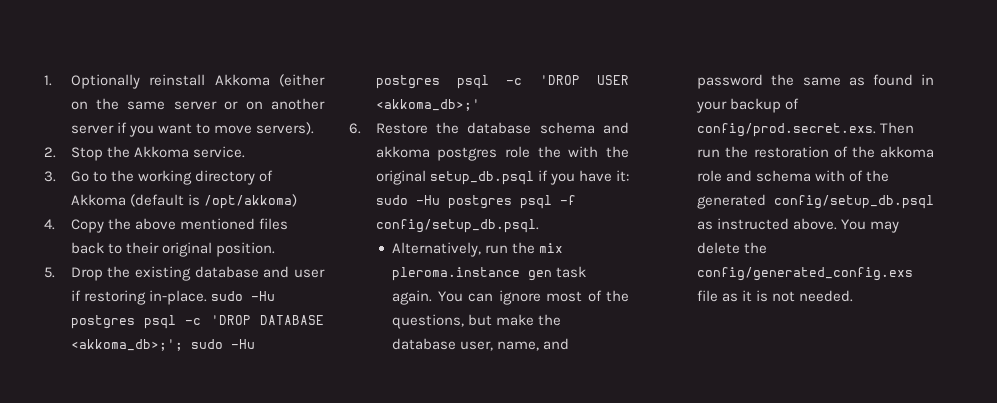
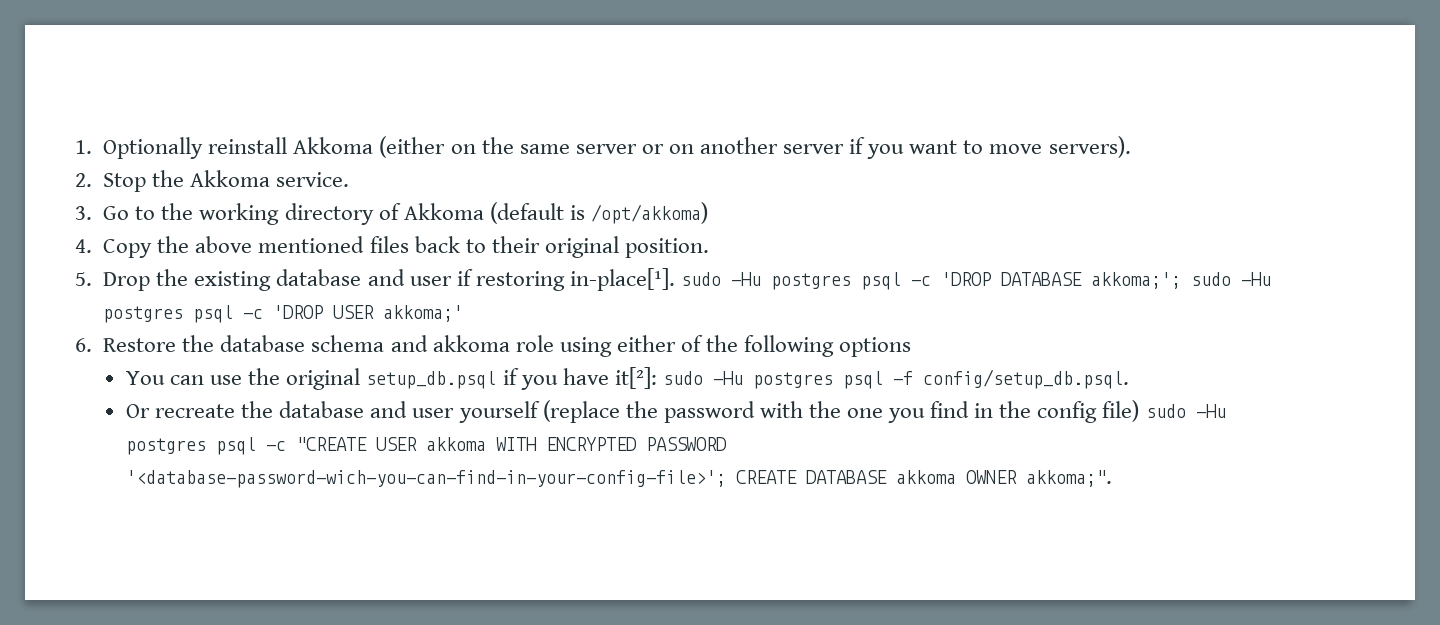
[148,290,207,305] in-place. -> [569,268,675,291] in-place[¹].
[70,339,183,351] <akkoma_db>;'; -> [1090,272,1181,289] akkoma;';
[375,99,480,111] <akkoma_db>;' -> [383,305,464,322] akkoma;'
[437,146,599,161] postgres role the with -> [515,335,912,357] [126,371,243,385] role using either of the following options // You can use
[616,170,629,182] it: -> [614,367,657,389] it[²]:
[392,242,564,257] [392,266,587,281] [392,290,629,305] [392,314,562,329] [392,338,570,351] [697,74,934,89] [696,98,800,113] [697,122,915,137] [697,146,934,158] [697,170,890,182] [697,194,934,209] [697,218,900,233] [697,242,768,254] [697,267,914,281] [697,290,854,302] Alternatively, run the mix pleroma.instance gen task again. You can ignore most of the questions, but make the database user, name, and password the same as found in your backup of config/prod.secret.exs. Then run the restoration of the akkoma role and schema with of the generated config/setup_db.psql as instructed above. You may delete the config/generated_config.exs file as it is not needed. -> [126,400,1226,423] [126,437,728,455] [126,470,1113,488] Or recreate the database and user yourself (replace the password with the one you find in the config file) sudo -Hu postgres psql -c "CREATE USER akkoma WITH ENCRYPTED PASSWORD '<database-password-wich-you-can-find-in-your-config-file>'; CREATE DATABASE akkoma OWNER akkoma;".

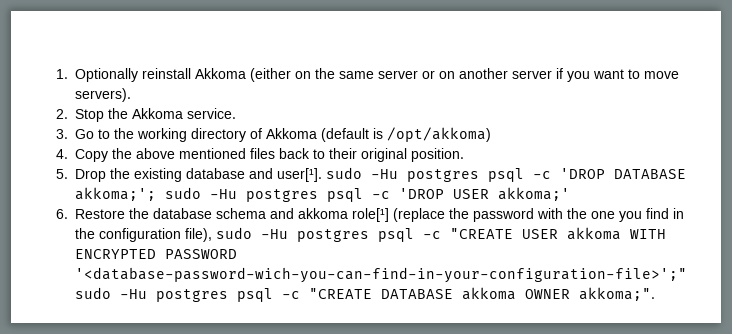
[409,268,675,291] user if restoring in-place[¹]. -> [277,168,323,182] user[¹].
[515,335,912,357] [126,367,1129,390] [126,401,540,423] role using either of the following options // You can use the original setup_db.psql if you have it[²]: sudo -Hu postgres psql -f config/setup_db.psql. // Or recreate the database and user yourself -> [352,208,390,222] role[¹]
[1037,400,1140,423] config file) -> [99,228,213,242] configuration file),
[126,470,798,488] '<database-password-wich-you-can-find-in-your-config-file>'; CREATE -> [75,267,688,283] [75,287,373,302] '<database-password-wich-you-can-find-in-your-configuration-file>';" sudo -Hu postgres psql -c "CREATE

